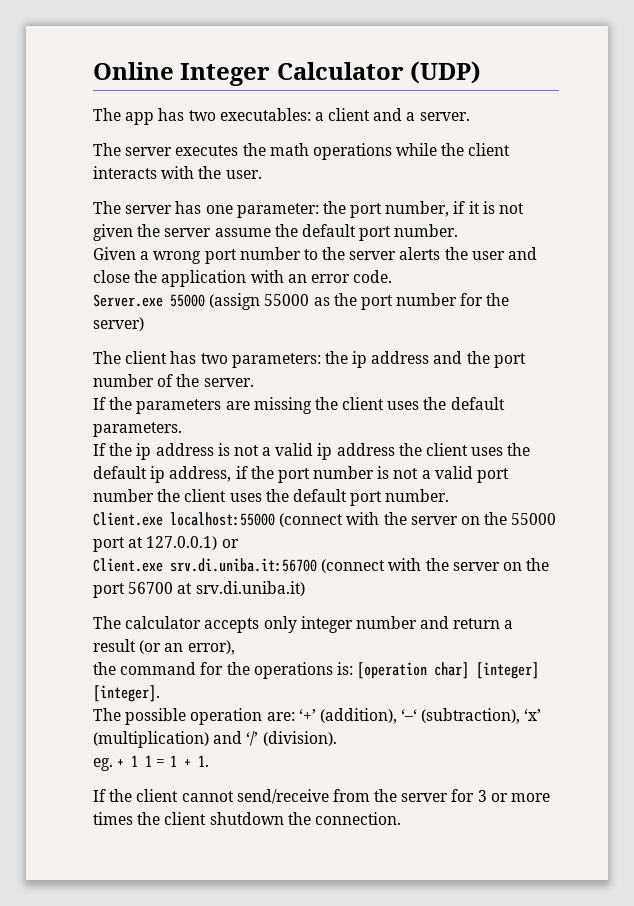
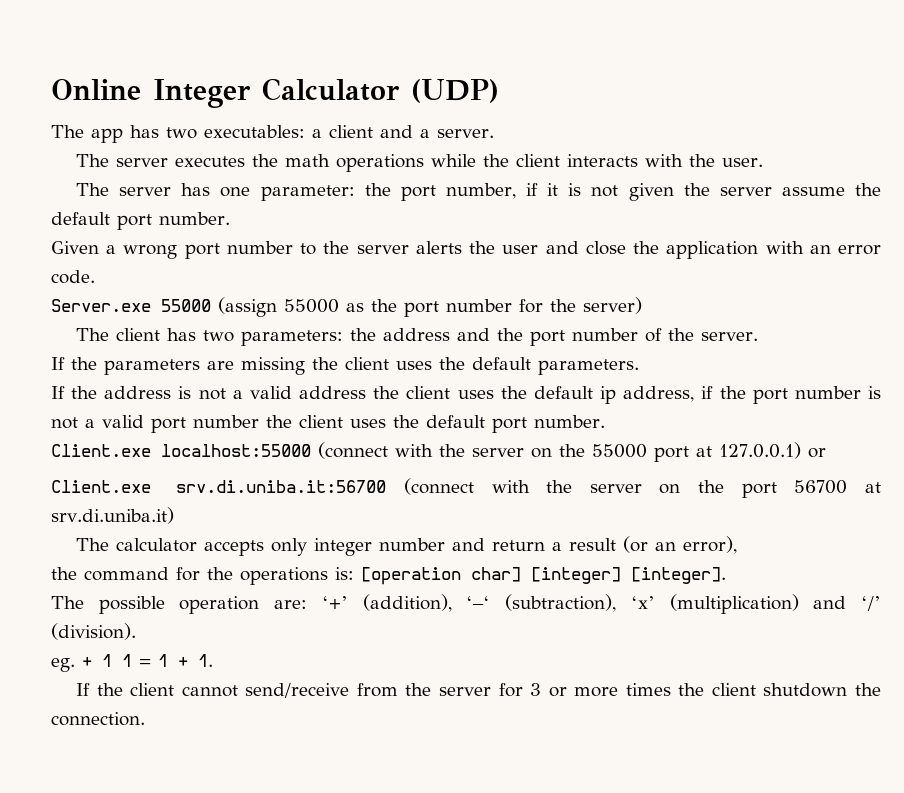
[352,351,368,368] ip -> (377, 334) none
[136,443,152,460] ip -> (98, 392) none
[317,443,333,460] ip -> (292, 392) none

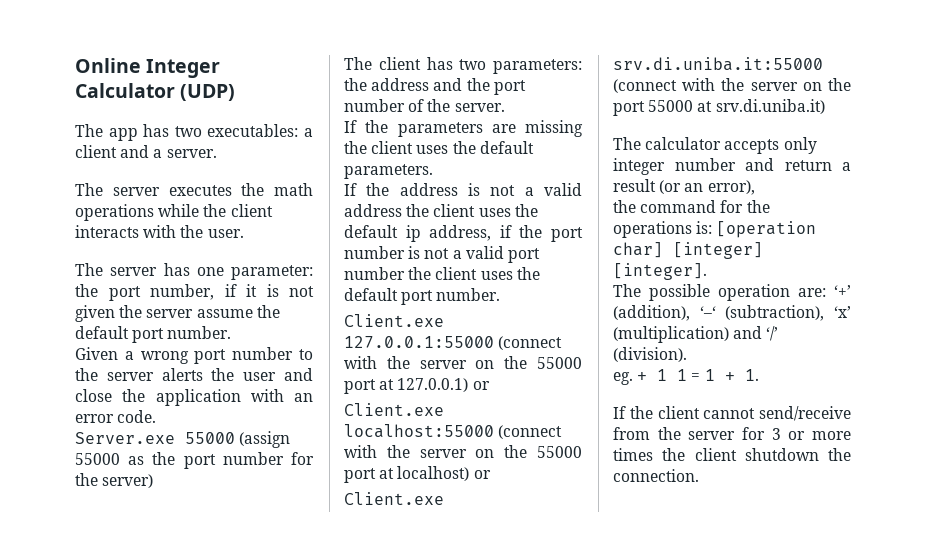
[161,444,311,457] localhost:55000 -> [344,336,494,348] 127.0.0.1:55000
[176,480,387,493] srv.di.uniba.it:56700 -> [344,424,563,439] [344,445,582,458] [344,466,491,483] [344,492,444,505] [613,57,823,71] localhost:55000 (connect with the server on the 55000 port at localhost) or // Client.exe srv.di.uniba.it:55000
[794,480,848,494] 56700 -> [648,100,694,112] 55000

